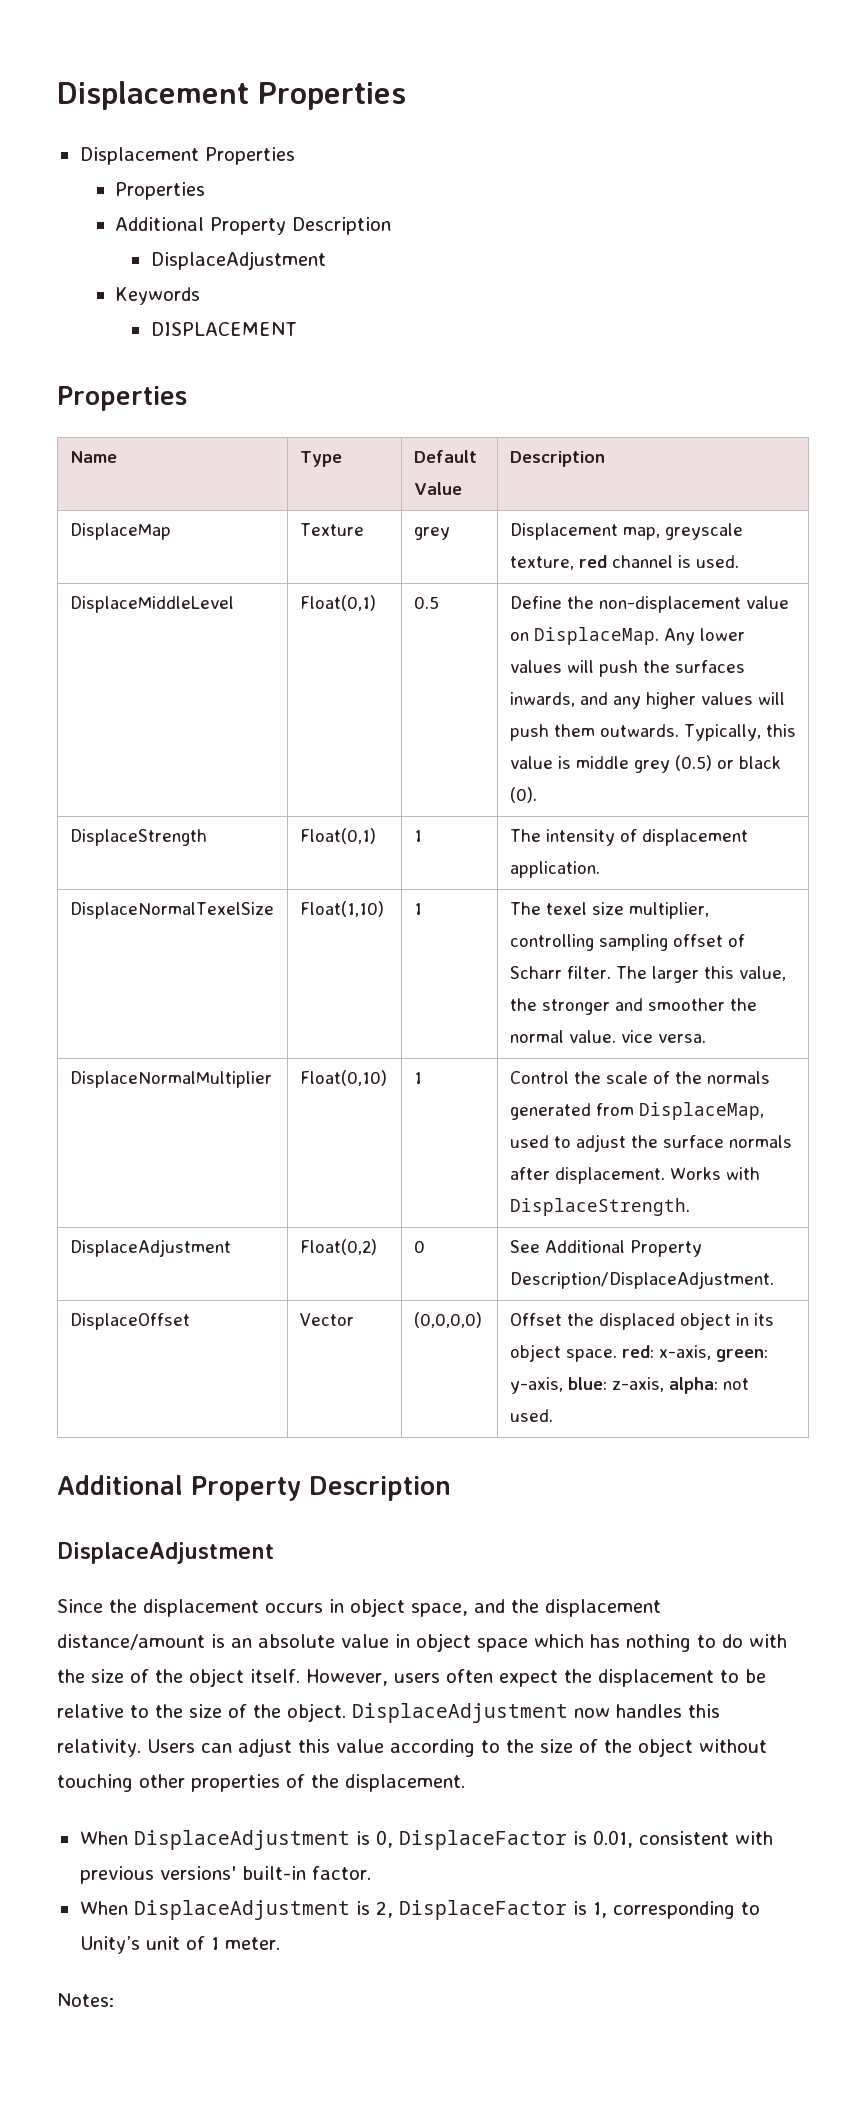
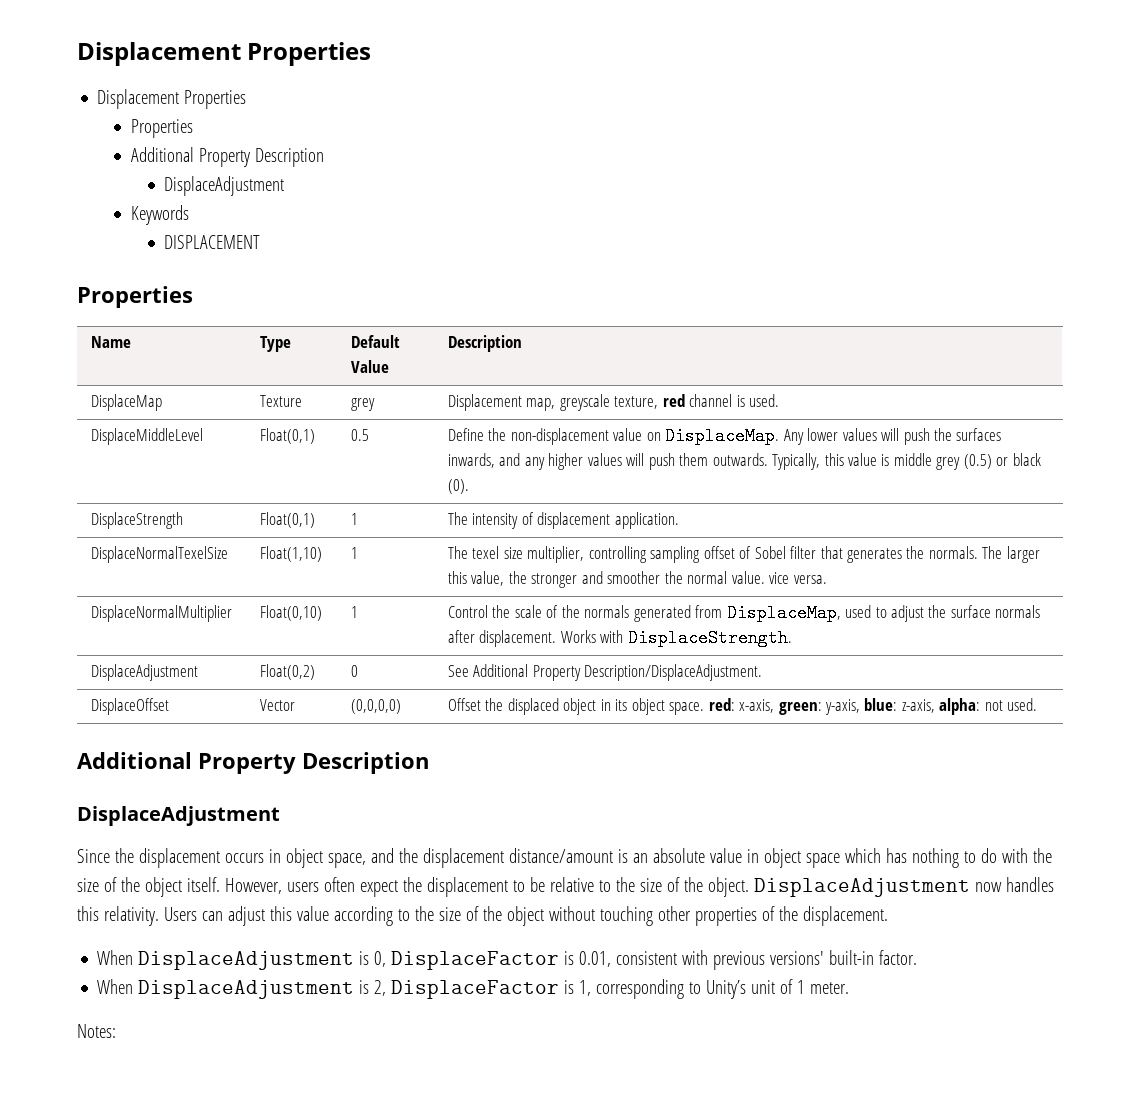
[509,966,611,979] Scharr filter. -> [754,546,978,563] Sobel filter that generates the normals.

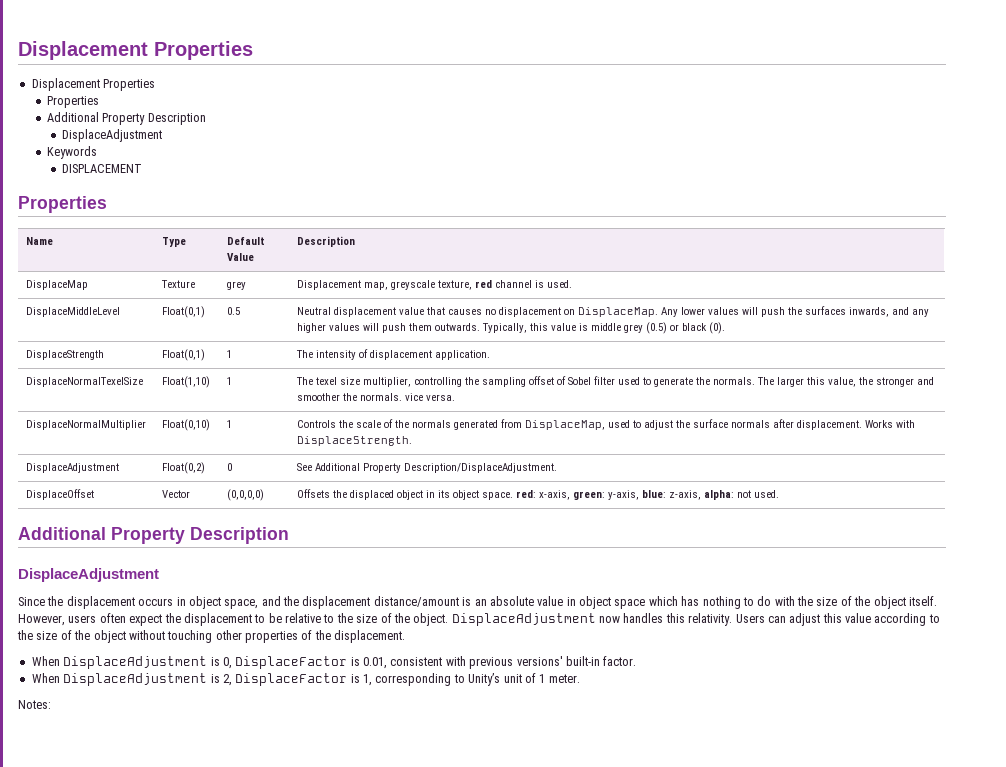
[447,428,643,445] Define the non-displacement value -> [296,307,561,317] Neutral displacement value that causes no displacement
(647, 554) none -> [464,377,479,385] the
[820,546,902,563] that generates -> [617,377,693,387] used to generate
[687,571,765,584] normal value. -> [359,393,402,401] normals.
[447,605,488,618] Control -> [296,420,336,428] Controls
[447,698,481,711] Offset -> [296,489,330,498] Offsets

